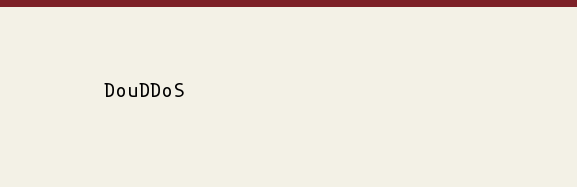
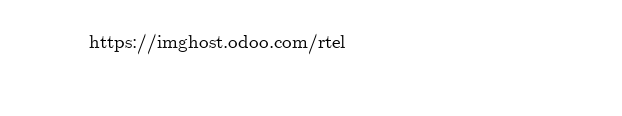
[104,83,185,97] DouDDoS -> [89,33,345,55] https://imghost.odoo.com/rtel

